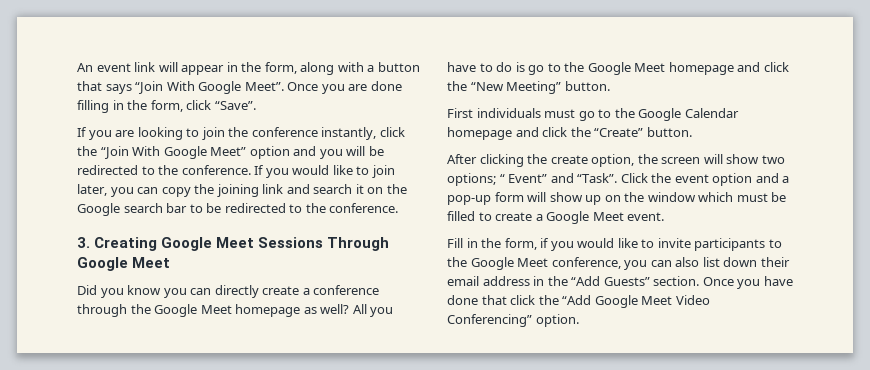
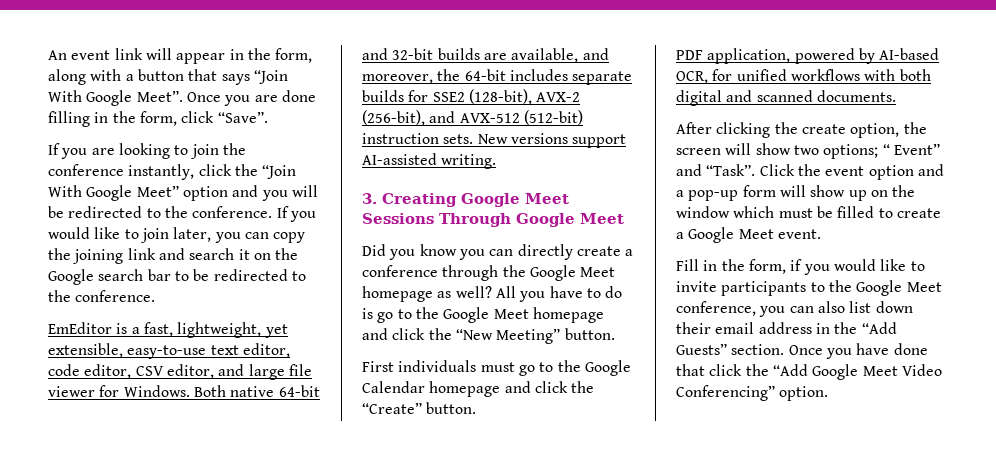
(399, 208) none -> [48,322,288,338] [48,343,290,359] [48,364,312,380] [48,385,320,397] [362,48,609,63] [362,69,633,85] [362,89,581,105] [362,110,583,126] [362,133,627,148] [362,153,497,169] // EmEditor is a fast, lightweight, yet extensible, easy-to-use text editor, code editor, CSV editor, and large file viewer for Windows. Both native 64-bit and 32-bit builds are available, and moreover, the 64-bit includes separate builds for SSE2 (128-bit), AVX-2 (256-bit), and AVX-512 (512-bit) instruction sets. New versions support AI-assisted writing.
(692, 132) none -> [676,48,940,64] [676,69,931,84] [676,90,896,106] // PDF application, powered by AI-based OCR, for unified workflows with both digital and scanned documents.

